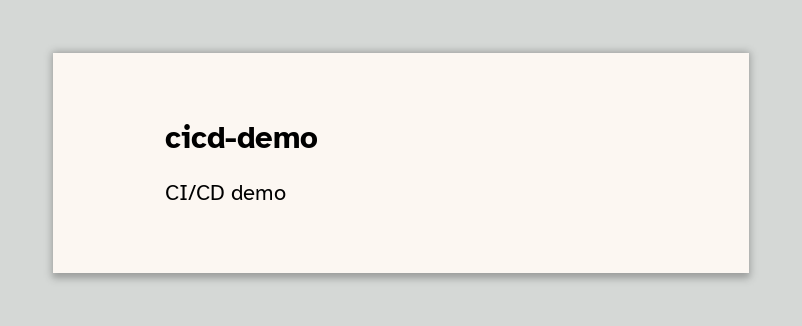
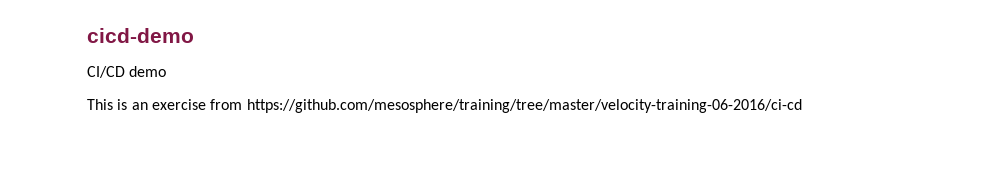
(286, 192) none -> [87,99,802,113] // This is an exercise from https://github.com/mesosphere/training/tree/master/velocity-training-06-2016/ci-cd

